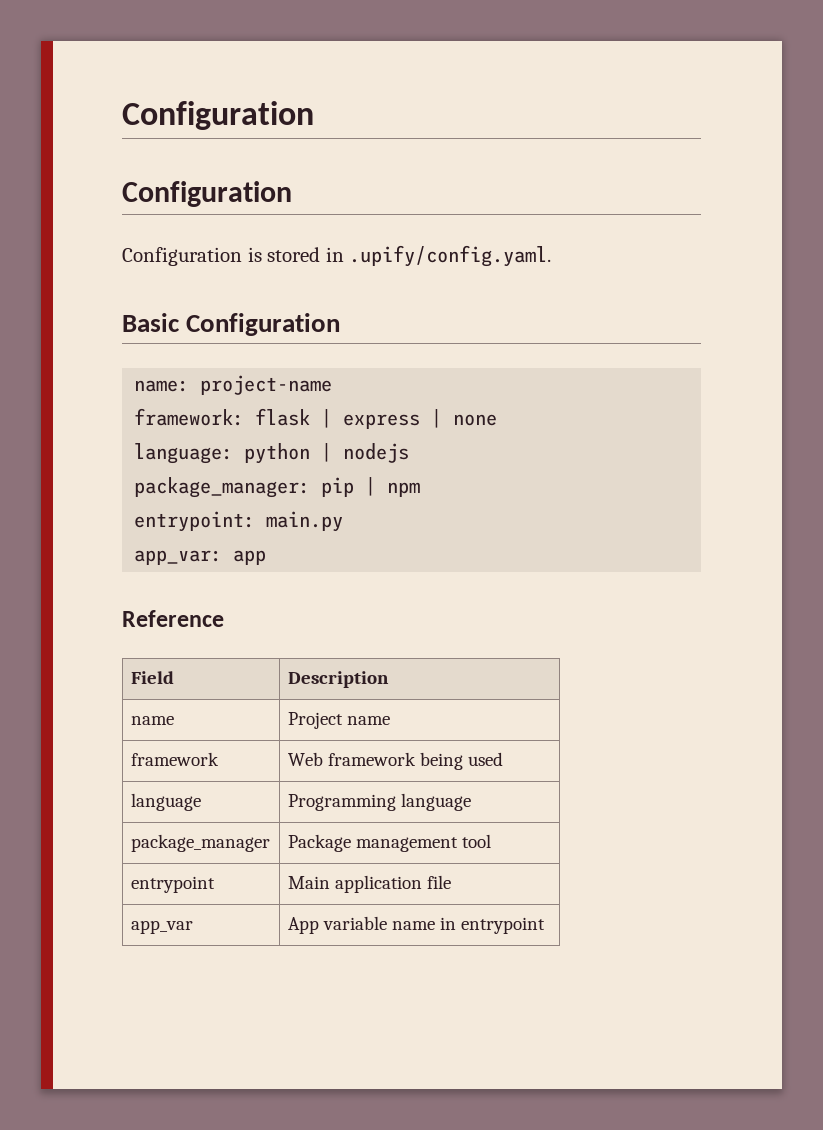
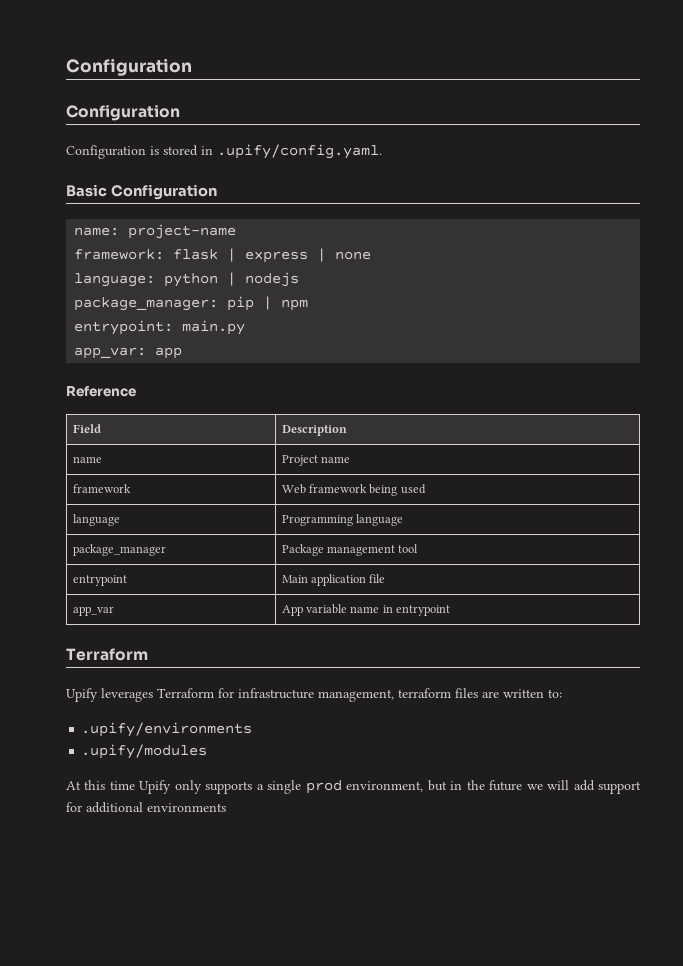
(545, 925) none -> [66,648,148,661] [66,688,562,702] [81,722,253,737] [81,744,208,759] [66,780,642,794] [66,802,226,813] // Terraform // Upify leverages Terraform for infrastructure management, terraform files are written to: // .upify/environments // .upify/modules // At this time Upify only supports a single prod environment, but in the future we will add support for additional environments

